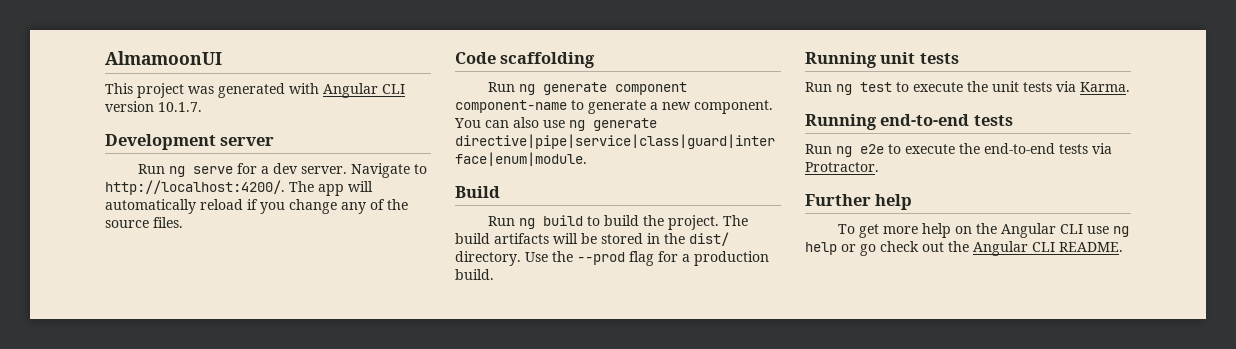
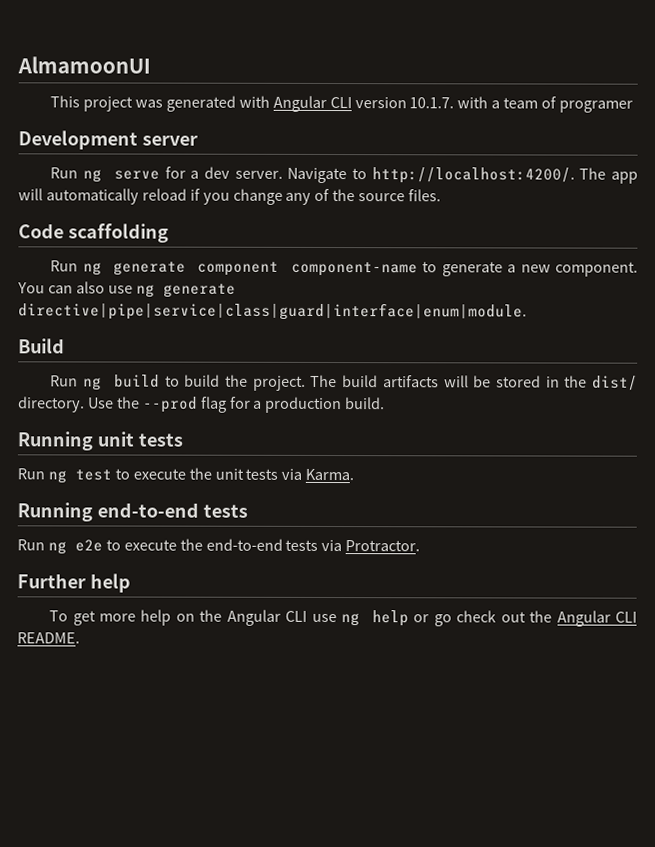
(202, 107) none -> [457,96,634,113] with a team of programer

